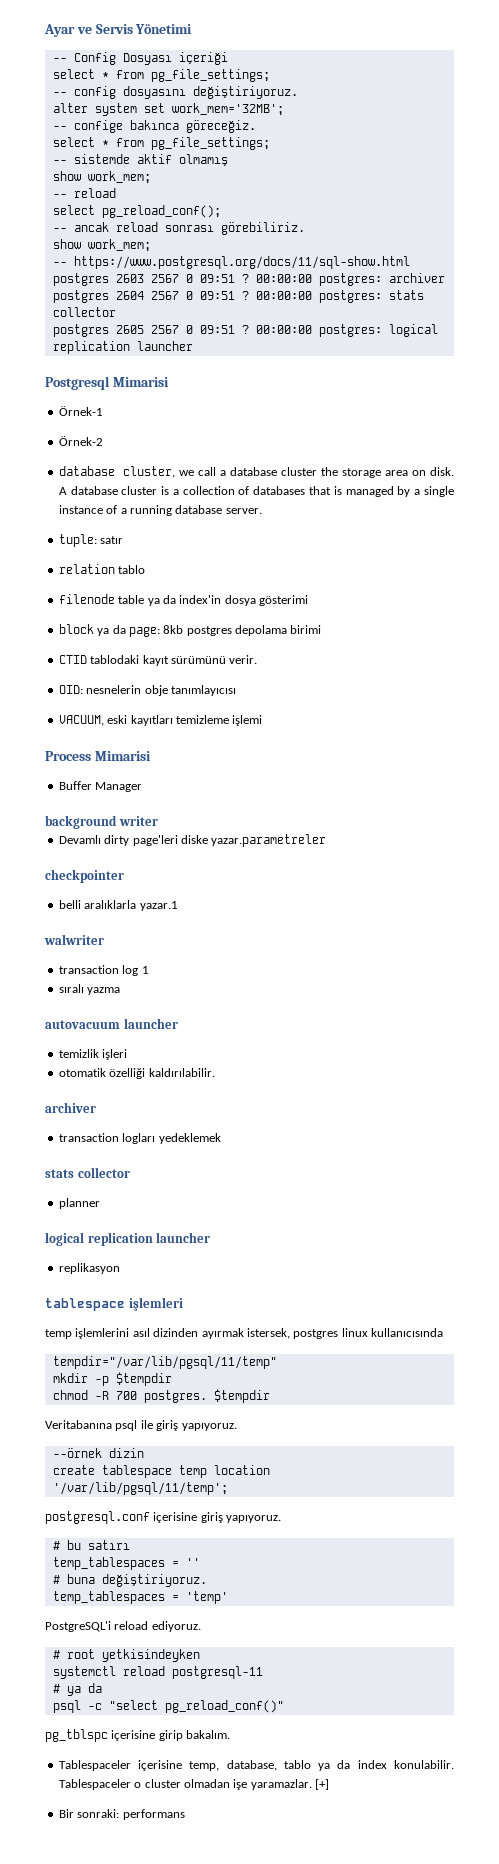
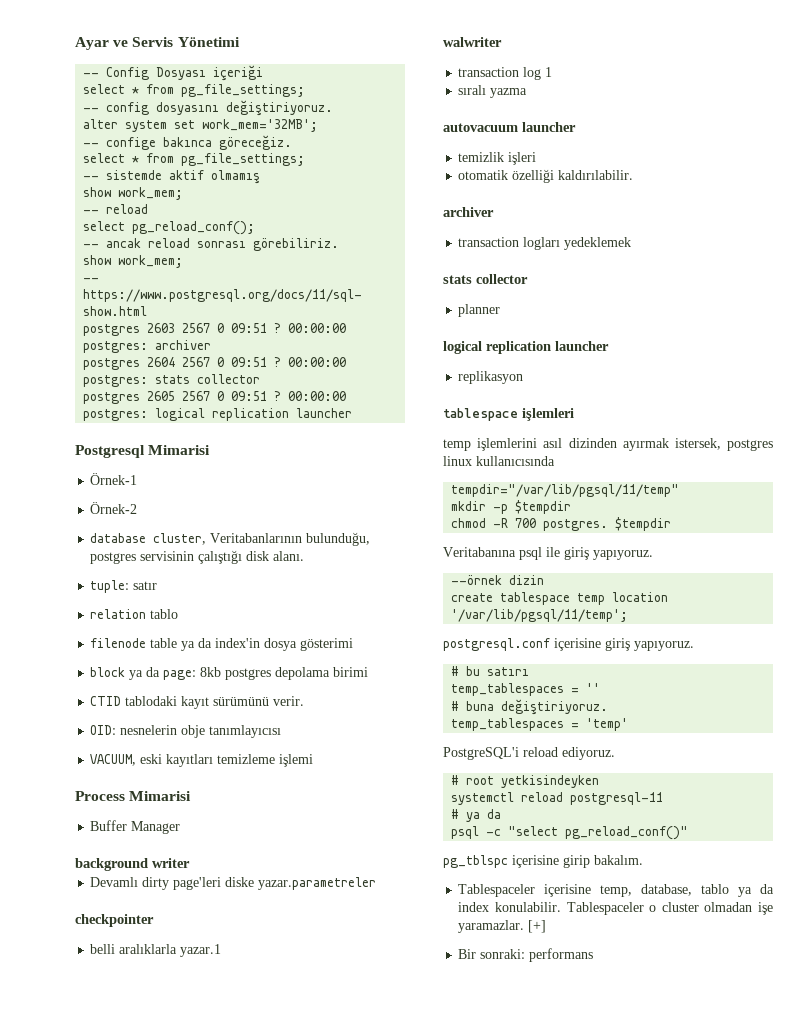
[179,467,454,478] [58,486,455,497] [58,505,262,516] we call a database cluster the storage area on disk. A database cluster is a collection of databases that is managed by a single instance of a running database server. -> [210,532,371,546] [90,550,305,564] Veritabanlarının bulunduğu, postgres servisinin çalıştığı disk alanı.

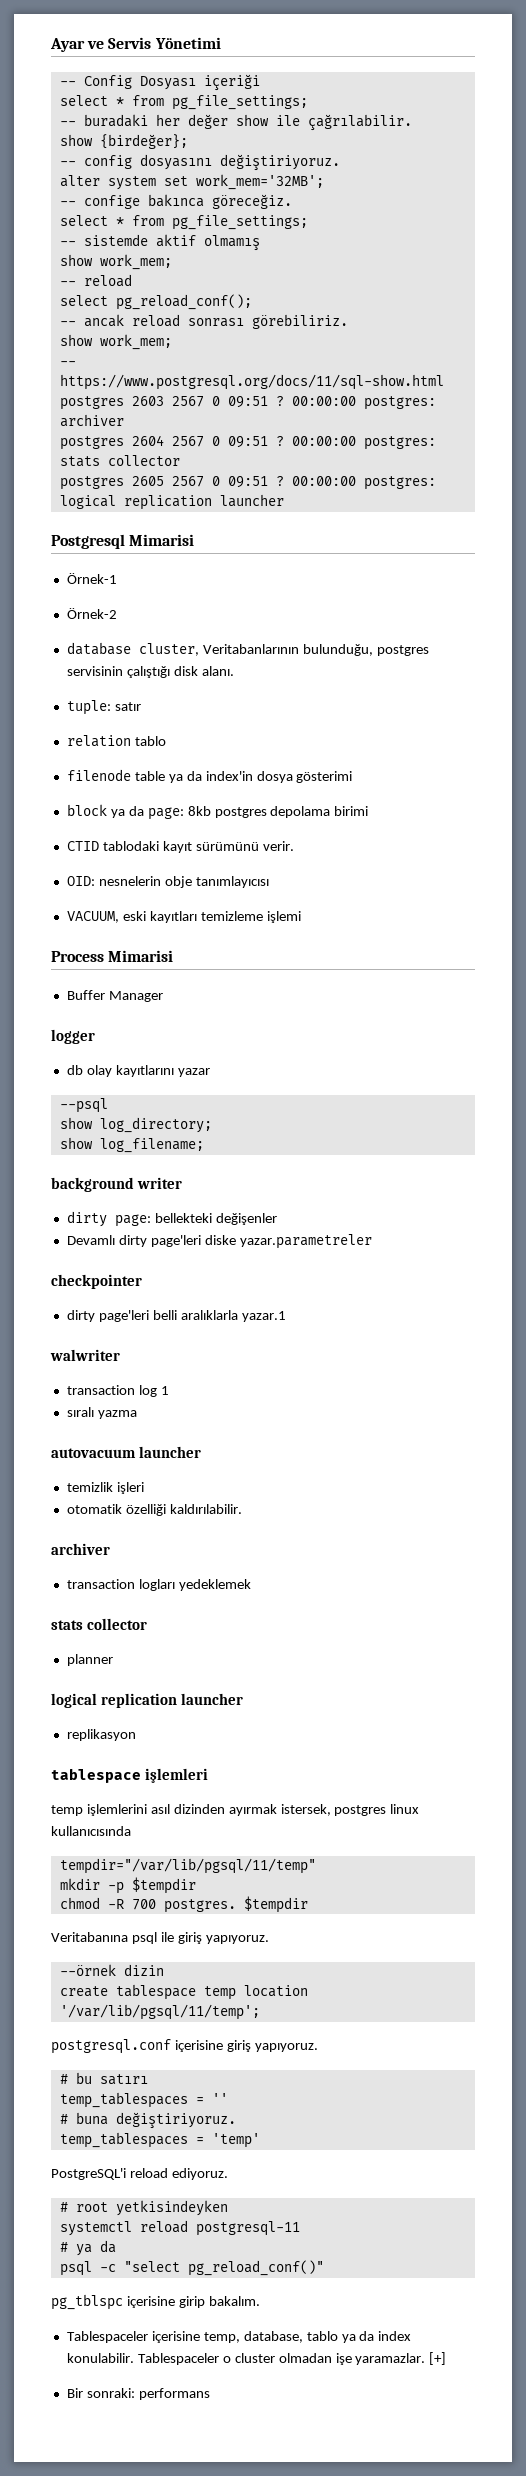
(306, 90) none -> [59,114,412,131] [59,134,188,149] // -- buradaki her değer show ile çağrılabilir. // show {birdeğer};
[75,858,190,871] background writer -> [51,1029,95,1044] [66,1065,210,1077] [59,1098,108,1113] [59,1117,212,1133] [59,1137,204,1153] [51,1177,182,1192] [66,1211,277,1227] logger // db olay kayıtlarını yazar // --psql // show log_directory; // show log_filename; // background writer // dirty page: bellekteki değişenler
(154, 920) none -> [66,1310,149,1322] dirty page'leri

